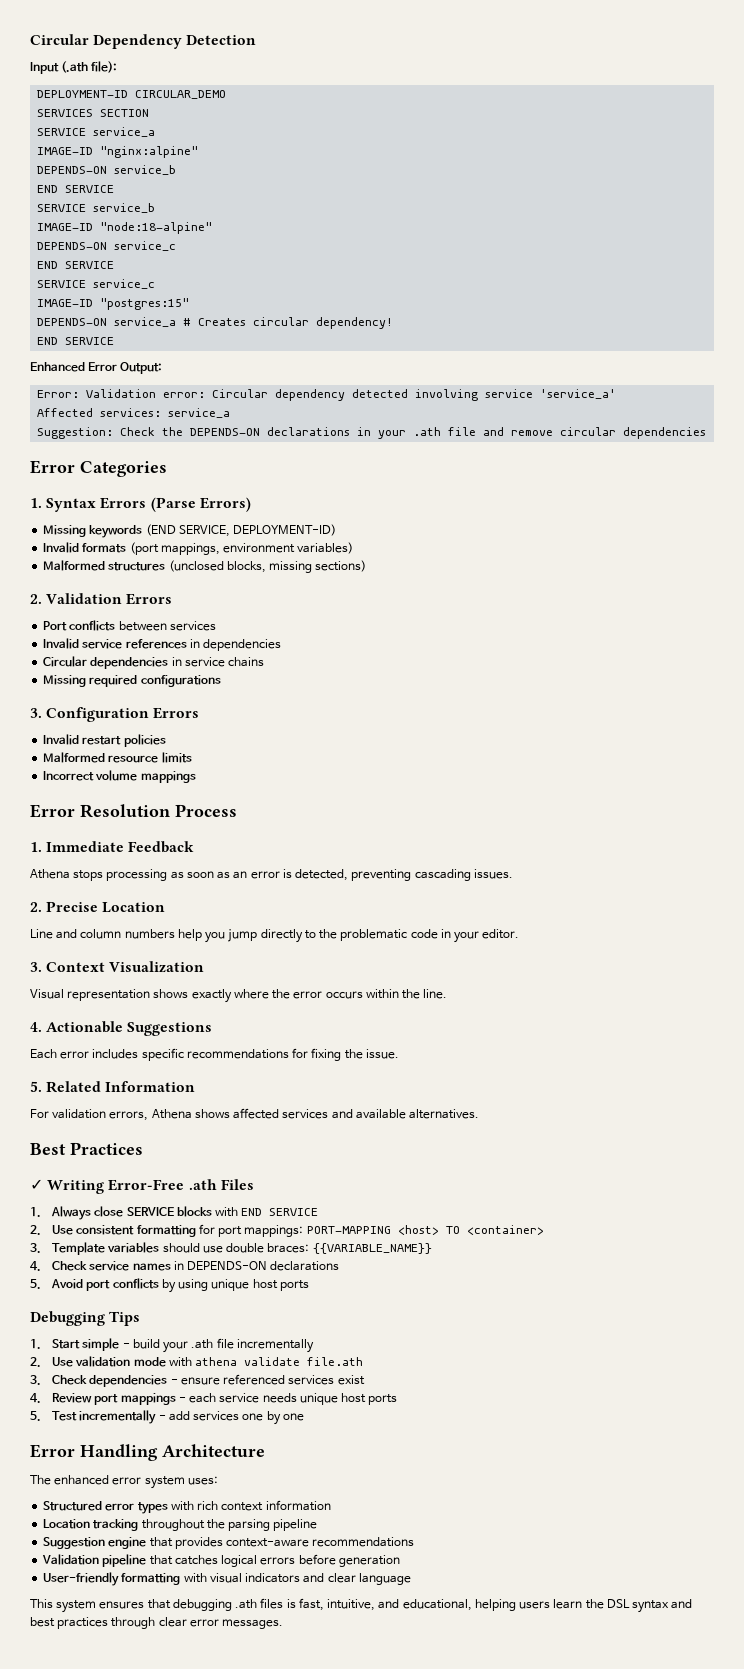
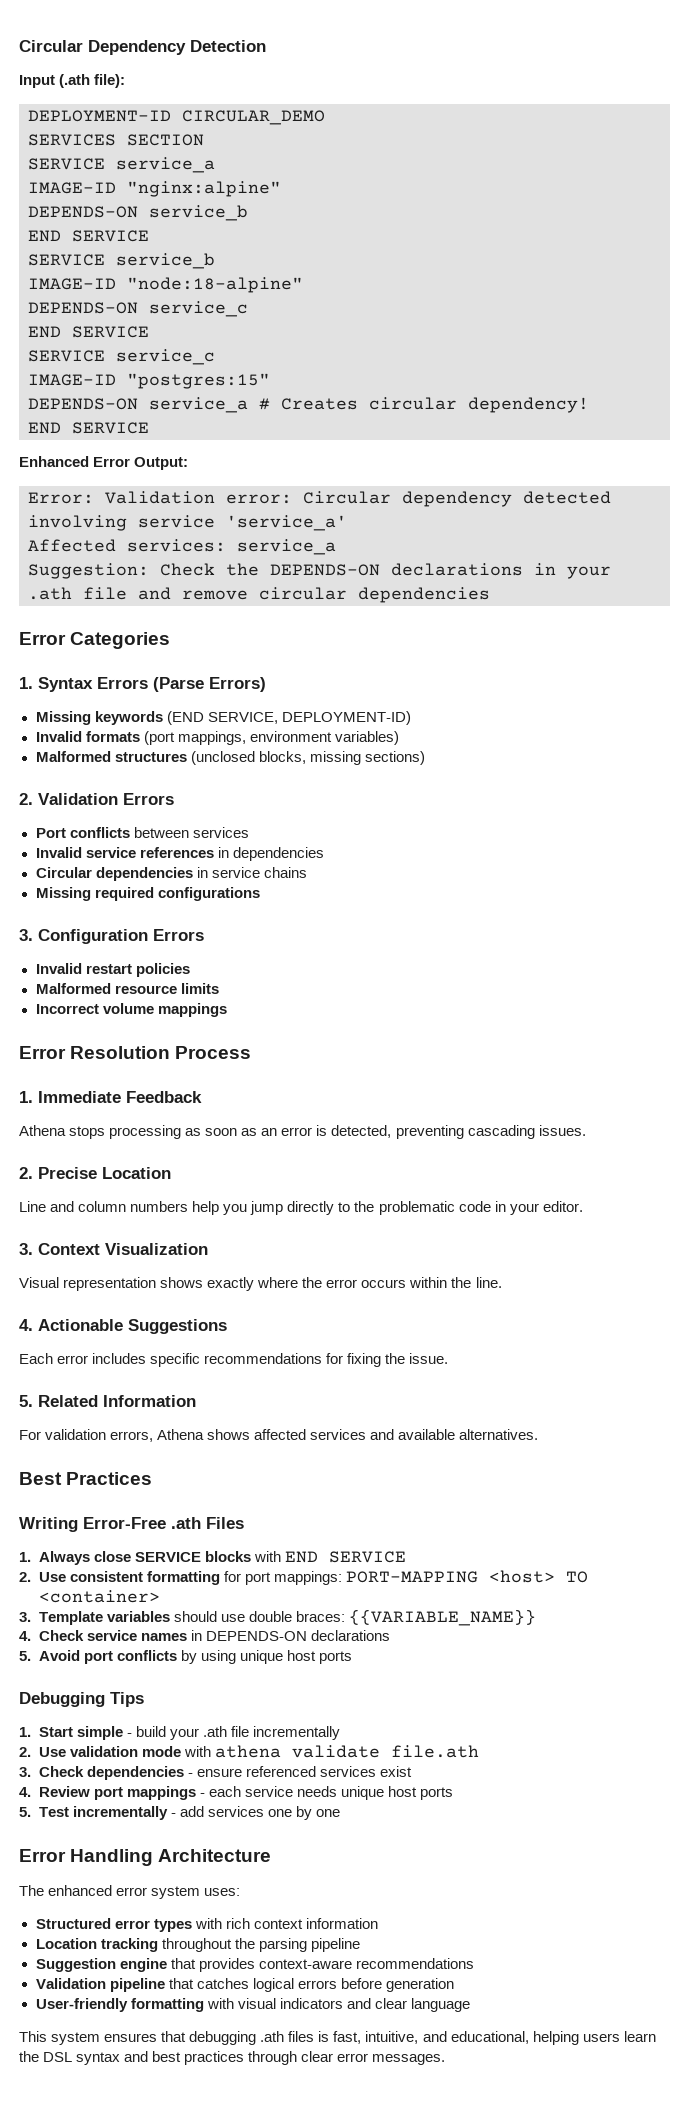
[30,1179,43,1190] ✓ -> (153, 1478) none

